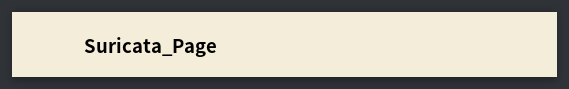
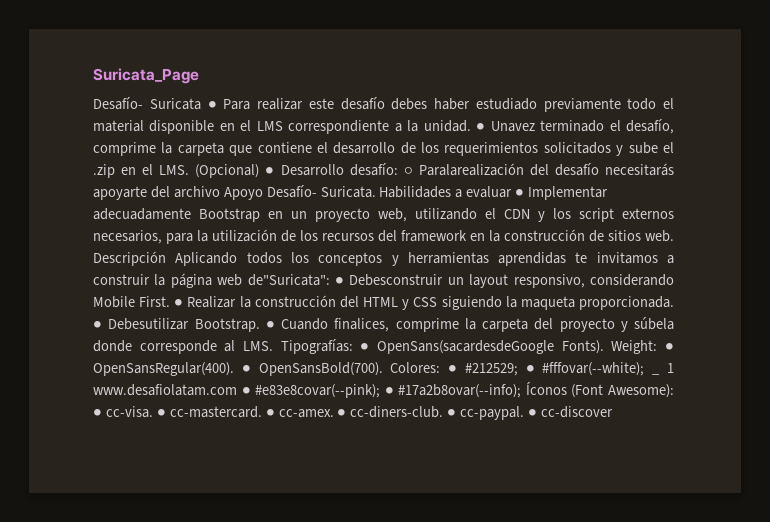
(217, 47) none -> [93,97,674,112] [93,119,674,134] [93,142,674,156] [93,163,674,178] [93,185,609,200] [93,208,674,222] [93,229,674,244] [93,251,674,266] [93,273,674,288] [93,295,674,310] [93,317,674,332] [93,339,674,354] [93,362,661,376] [667,363,674,373] [93,382,674,398] [93,406,614,420] // Desafío- Suricata ● Para realizar este desafío debes haber estudiado previamente todo el material disponible en el LMS correspondiente a la unidad. ● Unavez terminado el desafío, comprime la carpeta que contiene el desarrollo de los requerimientos solicitados y sube el .zip en el LMS. (Opcional) ● Desarrollo desafío: ○ Paralarealización del desafío necesitarás apoyarte del archivo Apoyo Desafío- Suricata. Habilidades a evaluar ● Implementar adecuadamente Bootstrap en un proyecto web, utilizando el CDN y los script externos necesarios, para la utilización de los recursos del framework en la construcción de sitios web. Descripción Aplicando todos los conceptos y herramientas aprendidas te invitamos a construir la página web de"Suricata": ● Debesconstruir un layout responsivo, considerando Mobile First. ● Realizar la construcción del HTML y CSS siguiendo la maqueta proporcionada. ● Debesutilizar Bootstrap. ● Cuando finalices, comprime la carpeta del proyecto y súbela donde corresponde al LMS. Tipografías: ● OpenSans(sacardesdeGoogle Fonts). Weight: ● OpenSansRegular(400). ● OpenSansBold(700). Colores: ● #212529; ● #fffovar(--white); _ 1 www.desafiolatam.com ● #e83e8covar(--pink); ● #17a2b8ovar(--info); Íconos (Font Awesome): ● cc-visa. ● cc-mastercard. ● cc-amex. ● cc-diners-club. ● cc-paypal. ● cc-discover

